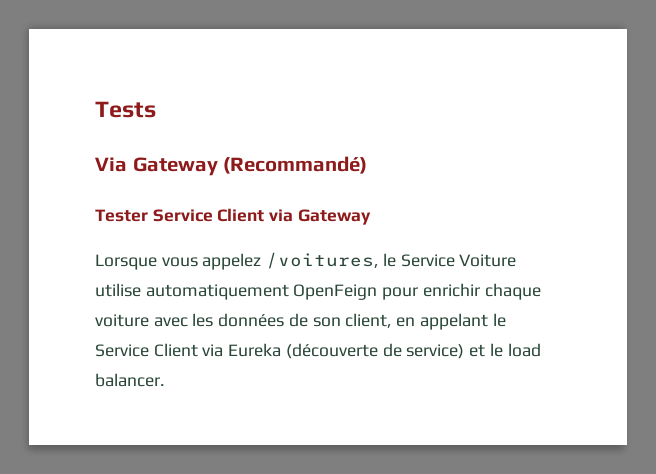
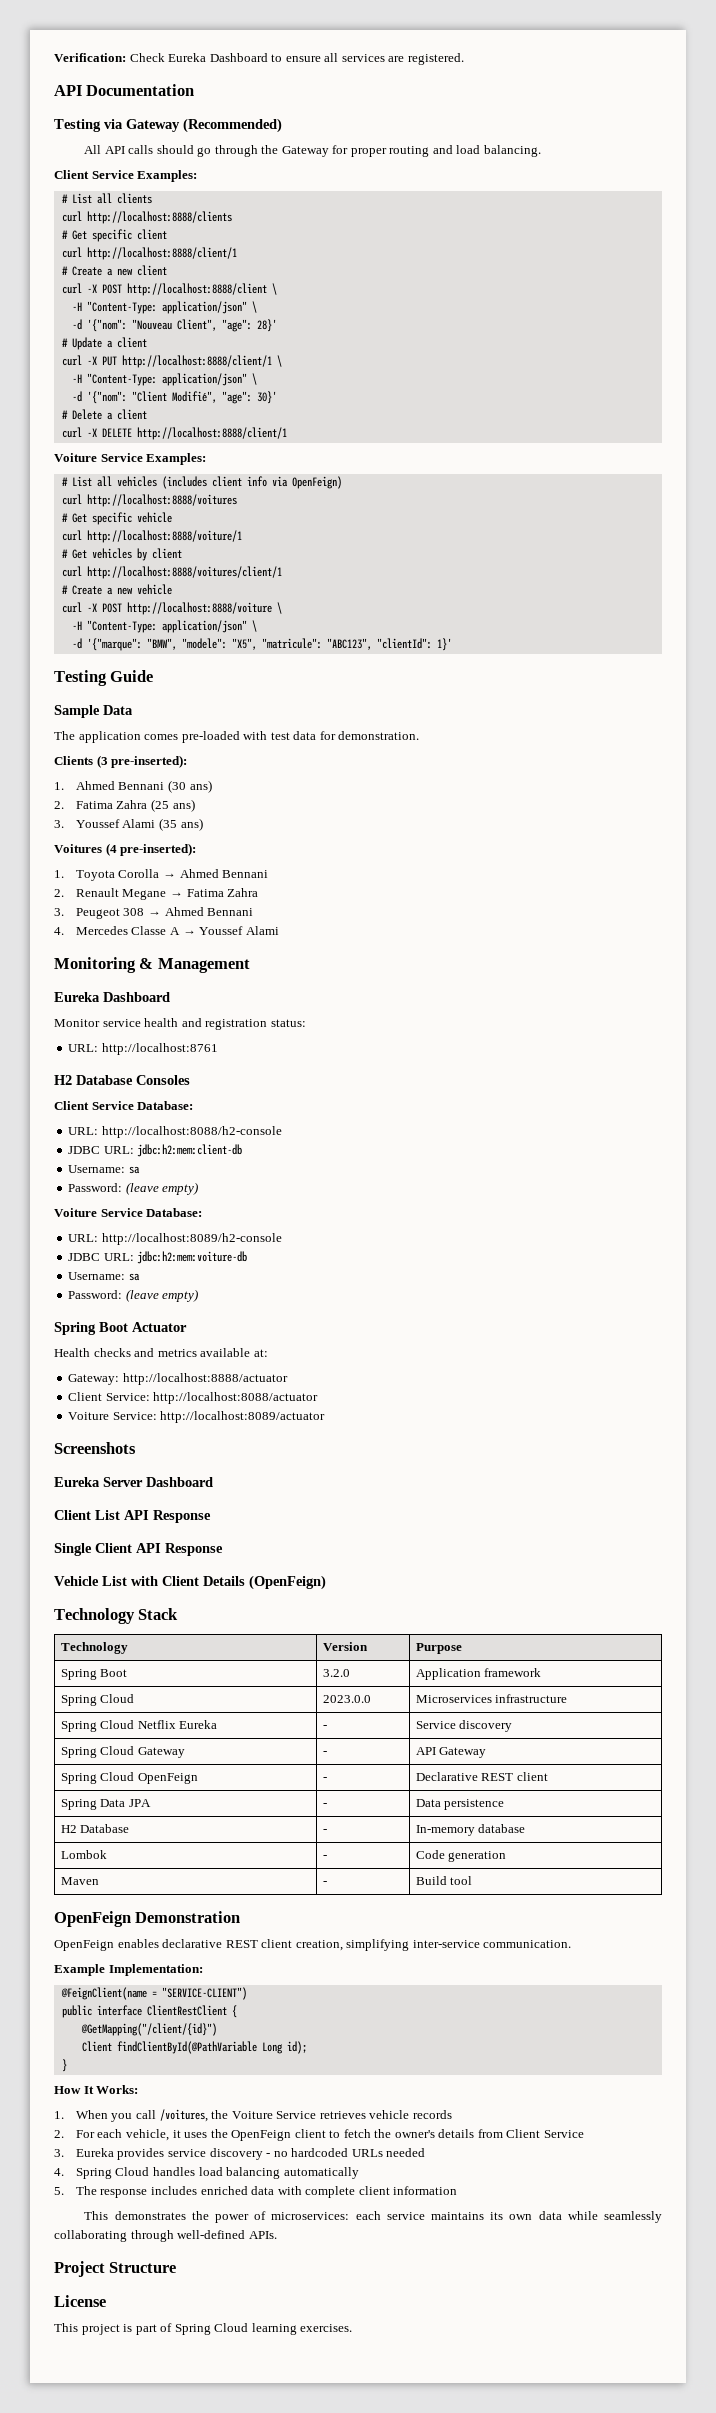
[95,101,156,118] [95,156,368,176] [95,208,371,225] [95,252,517,270] [95,283,541,300] [95,313,506,330] [95,343,541,359] [95,373,164,387] Tests // Via Gateway (Recommandé) // Tester Service Client via Gateway // Lorsque vous appelez /voitures, le Service Voiture utilise automatiquement OpenFeign pour enrichir chaque voiture avec les données de son client, en appelant le Service Client via Eureka (découverte de service) et le load balancer. -> [54,53,464,65] [54,84,195,96] [54,118,282,133] [84,145,541,157] [54,170,198,182] [61,193,152,204] [61,211,232,224] [61,229,167,242] [61,247,237,260] [61,265,167,276] [61,283,277,296] [71,301,257,314] [71,319,277,332] [61,337,147,350] [61,355,282,368] [71,373,257,386] [71,391,277,404] [61,409,147,420] [61,427,287,440] [54,453,207,465] [61,476,342,489] [61,494,237,507] [61,512,172,525] [61,530,242,543] [61,548,182,561] [61,566,282,579] [61,584,172,595] [61,602,282,615] [71,620,257,633] [71,638,452,651] [54,670,154,686] [54,705,133,718] [54,731,420,743] [54,755,188,768] [54,780,212,793] [54,799,195,812] [54,818,203,831] [54,843,197,856] [54,869,269,881] [54,888,259,900] [54,907,254,919] [54,926,279,935] [54,957,250,973] [54,992,170,1002] [54,1018,306,1030] [68,1043,218,1055] [54,1075,190,1085] [54,1101,194,1110] [68,1126,282,1138] [68,1144,243,1157] [68,1165,140,1174] [68,1182,199,1195] [54,1208,203,1217] [68,1233,282,1245] [68,1251,248,1264] [68,1272,140,1281] [68,1289,199,1302] [54,1322,187,1335] [54,1348,268,1357] [68,1373,288,1385] [68,1392,319,1404] [68,1411,326,1423] [54,1442,136,1454] [54,1477,213,1487] [54,1510,211,1523] [54,1543,223,1556] [54,1575,326,1590] [54,1608,179,1624] [60,1642,128,1654] [322,1642,368,1651] [415,1643,462,1654] [60,1669,128,1680] [322,1669,350,1677] [415,1668,542,1680] [60,1694,135,1706] [322,1695,371,1703] [415,1694,568,1703] [60,1720,218,1732] [322,1725,327,1729] [415,1720,513,1732] [60,1746,185,1758] [322,1751,327,1755] [415,1747,487,1758] [60,1772,198,1784] [322,1777,327,1781] [415,1772,548,1781] [60,1799,151,1810] [322,1803,327,1807] [415,1799,505,1810] [60,1824,130,1833] [322,1829,327,1833] [415,1824,526,1836] [60,1850,107,1859] [322,1855,327,1859] [415,1850,507,1862] [60,1877,99,1885] [322,1881,327,1885] [415,1876,473,1885] [54,1911,241,1927] [54,1939,572,1951] [54,1964,203,1976] [60,1987,247,2000] [61,2005,237,2018] [80,2023,217,2036] [81,2041,307,2054] [61,2059,67,2072] [54,2085,139,2094] [54,2109,452,2122] [54,2129,584,2141] [54,2148,426,2160] [54,2167,359,2179] [54,2186,458,2198] [84,2211,662,2223] [54,2230,277,2242] [54,2261,177,2277] [54,2295,106,2307] [54,2323,353,2335] Verification: Check Eureka Dashboard to ensure all services are registered. // API Documentation // Testing via Gateway (Recommended) // All API calls should go through the Gateway for proper routing and load balancing. // Client Service Examples: // # List all clients // curl http://localhost:8888/clients // # Get specific client // curl http://localhost:8888/client/1 // # Create a new client // curl -X POST http://localhost:8888/client \ // -H "Content-Type: application/json" \ // -d '{"nom": "Nouveau Client", "age": 28}' // # Update a client // curl -X PUT http://localhost:8888/client/1 \ // -H "Content-Type: application/json" \ // -d '{"nom": "Client Modifié", "age": 30}' // # Delete a client // curl -X DELETE http://localhost:8888/client/1 // Voiture Service Examples: // # List all vehicles (includes client info via OpenFeign) // curl http://localhost:8888/voitures // # Get specific vehicle // curl http://localhost:8888/voiture/1 // # Get vehicles by client // curl http://localhost:8888/voitures/client/1 // # Create a new vehicle // curl -X POST http://localhost:8888/voiture \ // -H "Content-Type: application/json" \ // -d '{"marque": "BMW", "modele": "X5", "matricule": "ABC123", "clientId": 1}' // Testing Guide // Sample Data // The application comes pre-loaded with test data for demonstration. // Clients (3 pre-inserted): // 1. Ahmed Bennani (30 ans) // 2. Fatima Zahra (25 ans) // 3. Youssef Alami (35 ans) // Voitures (4 pre-inserted): // 1. Toyota Corolla → Ahmed Bennani // 2. Renault Megane → Fatima Zahra // 3. Peugeot 308 → Ahmed Bennani // 4. Mercedes Classe A → Youssef Alami // Monitoring & Management // Eureka Dashboard // Monitor service health and registration status: // URL: http://localhost:8761 // H2 Database Consoles // Client Service Database: // URL: http://localhost:8088/h2-console // JDBC URL: jdbc:h2:mem:client-db // Username: sa // Password: (leave empty) // Voiture Service Database: // URL: http://localhost:8089/h2-console // JDBC URL: jdbc:h2:mem:voiture-db // Username: sa // Password: (leave empty) // Spring Boot Actuator // Health checks and metrics available at: // Gateway: http://localhost:8888/actuator // Client Service: http://localhost:8088/actuator // Voiture Service: http://localhost:8089/actuator // Screenshots // Eureka Server Dashboard // Client List API Response // Single Client API Response // Vehicle List with Client Details (OpenFeign) // Technology Stack // Technology | Version | Purpose // Spring Boot | 3.2.0 | Application framework // Spring Cloud | 2023.0.0 | Microservices infrastructure // Spring Cloud Netflix Eureka | - | Service discovery // Spring Cloud Gateway | - | API Gateway // Spring Cloud OpenFeign | - | Declarative REST client // Spring Data JPA | - | Data persistence // H2 Database | - | In-memory database // Lombok | - | Code generation // Maven | - | Build tool // OpenFeign Demonstration // OpenFeign enables declarative REST client creation, simplifying inter-service communication. // Example Implementation: // @FeignClient(name = "SERVICE-CLIENT") // public interface ClientRestClient { // @GetMapping("/client/{id}") // Client findClientById(@PathVariable Long id); // } // How It Works: // 1. When you call /voitures, the Voiture Service retrieves vehicle records // 2. For each vehicle, it uses the OpenFeign client to fetch the owner's details from Client Service // 3. Eureka provides service discovery - no hardcoded URLs needed // 4. Spring Cloud handles load balancing automatically // 5. The response includes enriched data with complete client information // This demonstrates the power of microservices: each service maintains its own data while seamlessly collaborating through well-defined APIs. // Project Structure // License // This project is part of Spring Cloud learning exercises.

